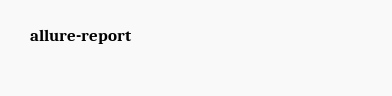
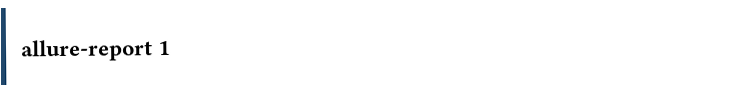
(132, 36) none -> [157,40,172,56] 1

